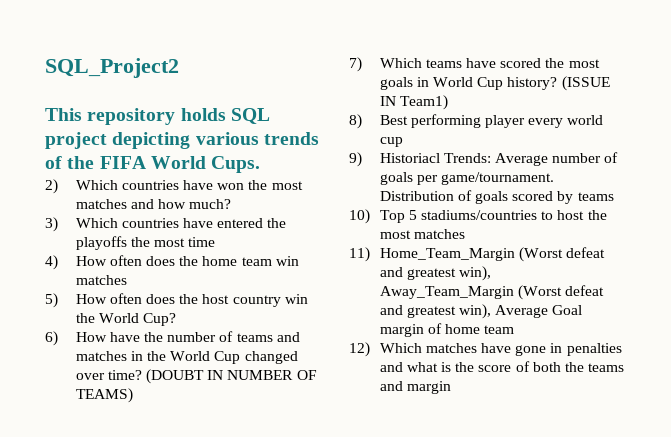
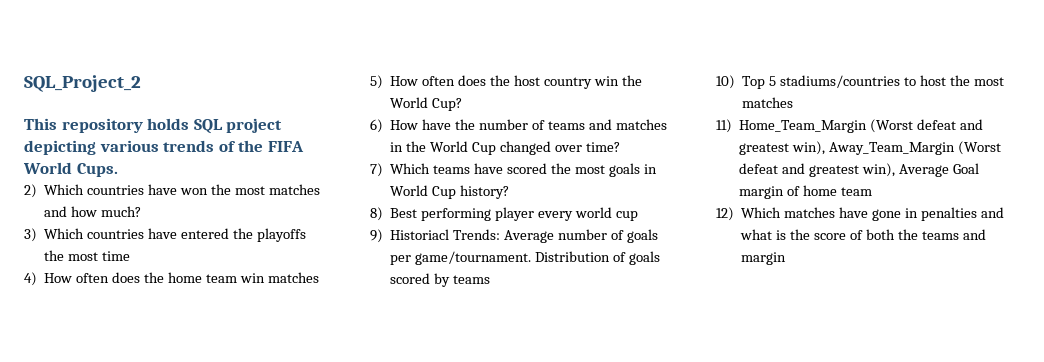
[45,58,179,78] SQL_Project2 -> [24,75,141,92] SQL_Project_2
[146,369,317,384] [75,388,133,403] (DOUBT IN NUMBER OF TEAMS) -> (620, 147) none
[561,76,610,91] [379,95,448,110] (ISSUE IN Team1) -> (510, 192) none

